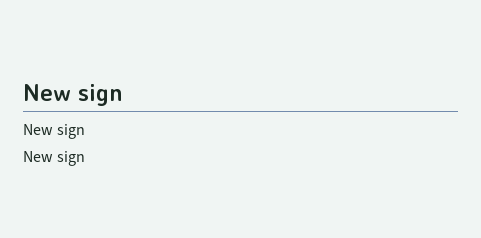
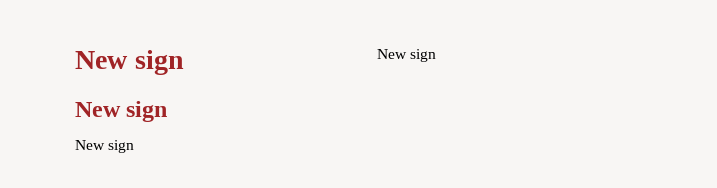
[23,84,123,106] [23,124,86,139] [23,151,86,166] New sign // New sign // New sign -> [75,50,184,75] [75,101,168,122] [75,140,135,153] [377,49,437,62] New sign // New sign // New sign // New sign

